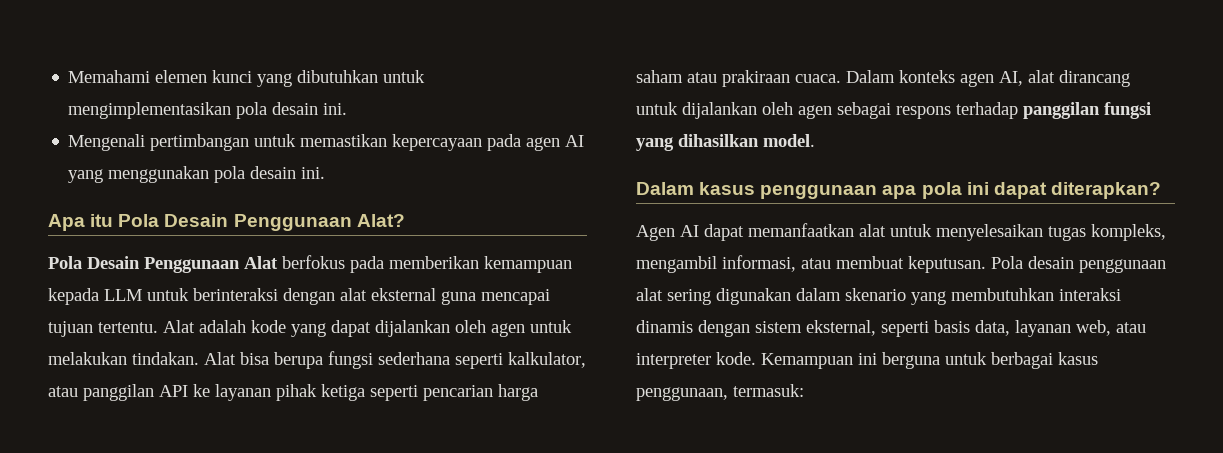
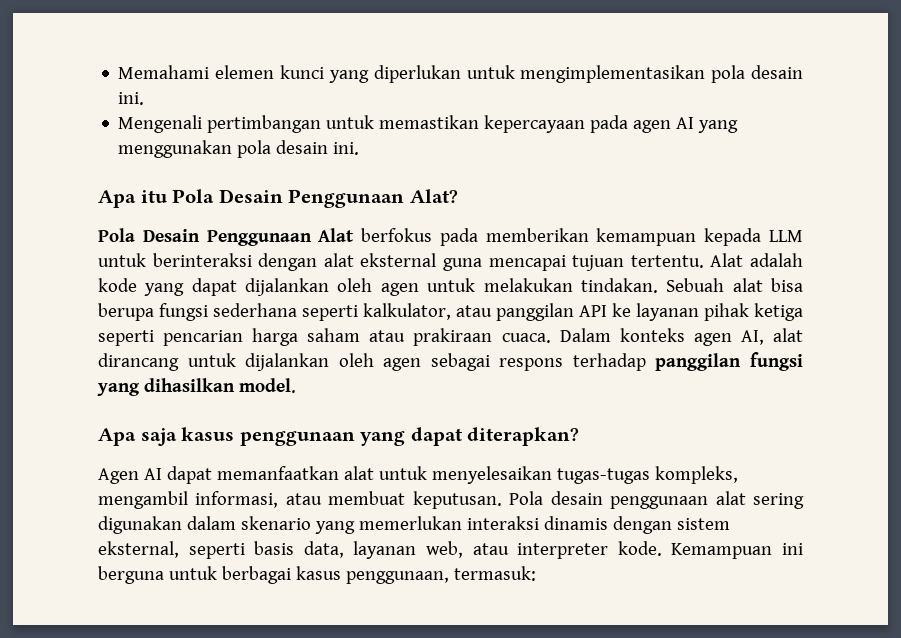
[297,70,379,83] dibutuhkan -> [373,65,461,83] diperlukan
[204,352,236,365] Alat -> [666,278,763,292] Sebuah alat
[636,182,989,199] Dalam kasus penggunaan apa pola ini -> [98,427,406,446] Apa saja kasus penggunaan yang
[1048,226,1086,241] tugas -> [556,468,650,484] tugas-tugas
[951,288,1054,301] membutuhkan -> [358,516,462,530] memerlukan

